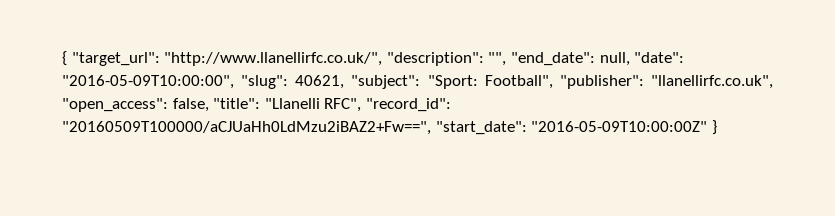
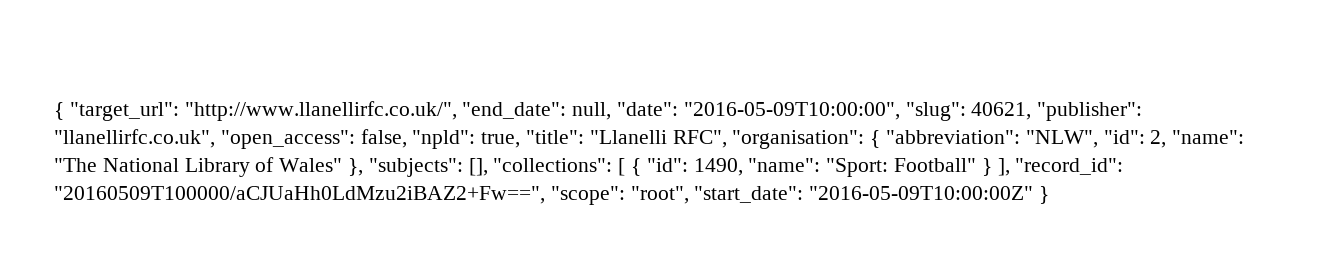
[386,52,507,66] "description": "", -> (457, 111) none
[351,75,553,89] "subject": "Sport: Football", -> (1032, 111) none
(209, 105) none -> [412,130,521,149] "npld": true,
[365,98,451,112] [62,121,431,135] "record_id": "20160509T100000/aCJUaHh0LdMzu2iBAZ2+Fw==", -> [732,130,1245,149] [54,157,1124,177] [54,186,689,205] "organisation": { "abbreviation": "NLW", "id": 2, "name": "The National Library of Wales" }, "subjects": [], "collections": [ { "id": 1490, "name": "Sport: Football" } ], "record_id": "20160509T100000/aCJUaHh0LdMzu2iBAZ2+Fw==", "scope": "root",

